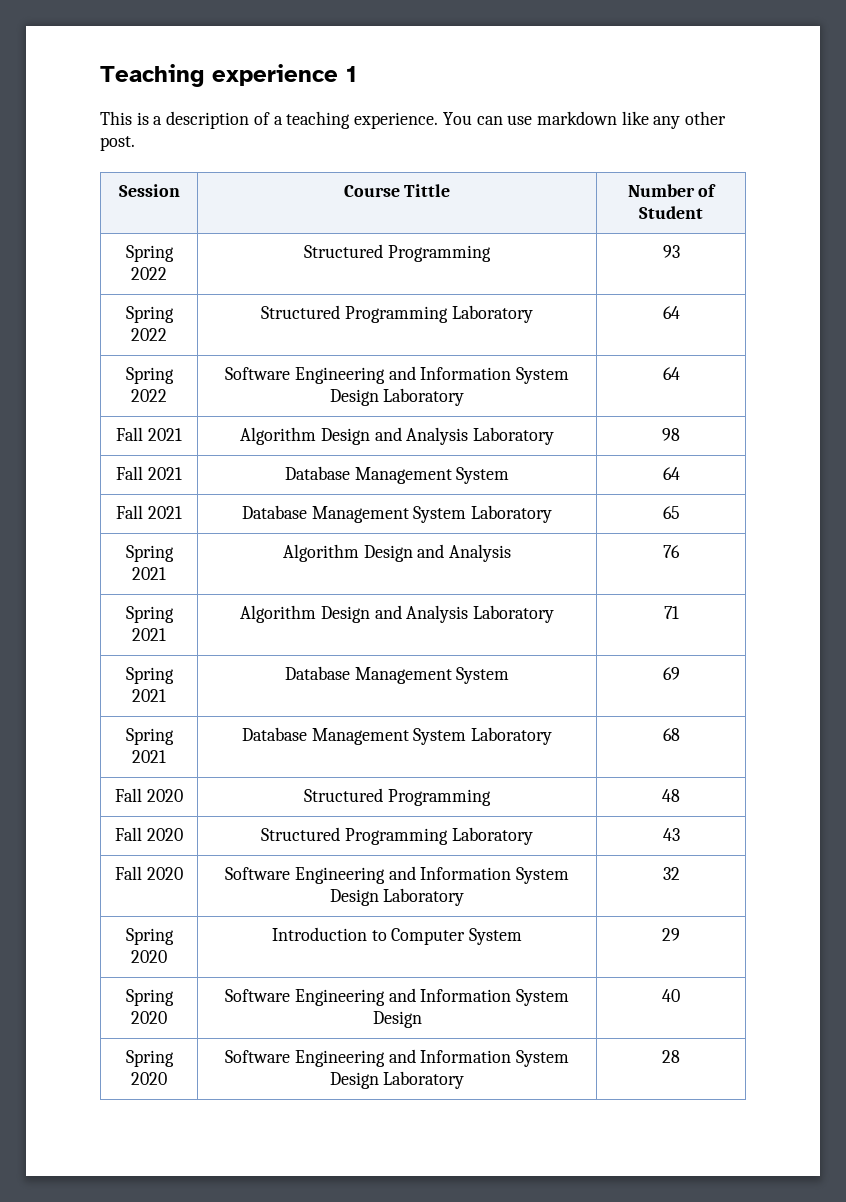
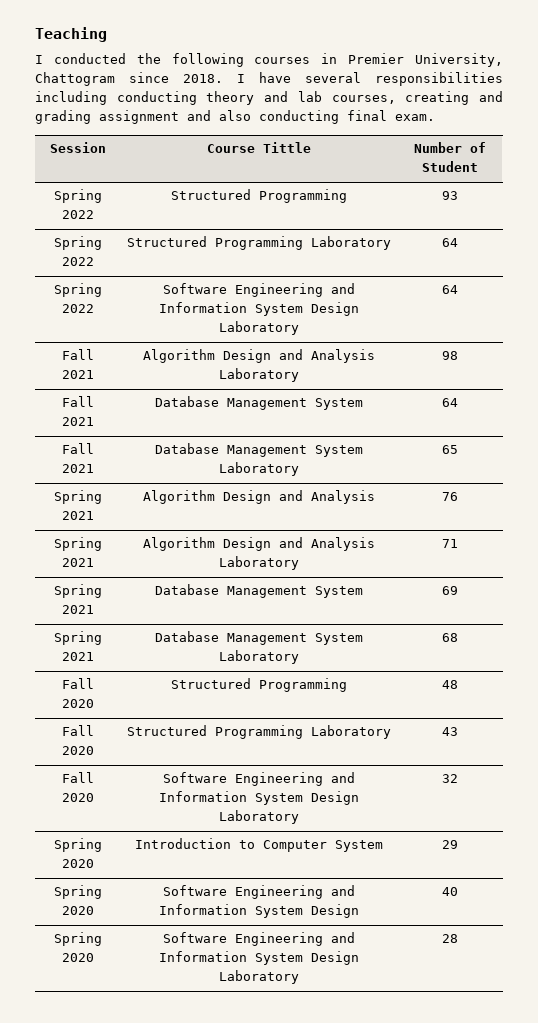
[212,64,357,86] [100,111,727,129] [100,136,135,151] experience 1 // This is a description of a teaching experience. You can use markdown like any other post. -> [35,53,503,67] [35,72,503,86] [35,91,504,105] [35,110,435,124] // I conducted the following courses in Premier University, Chattogram since 2018. I have several responsibilities including conducting theory and lab courses, creating and grading assignment and also conducting final exam.

